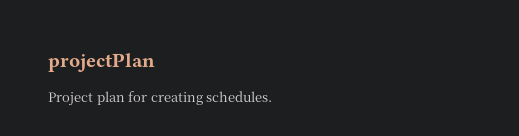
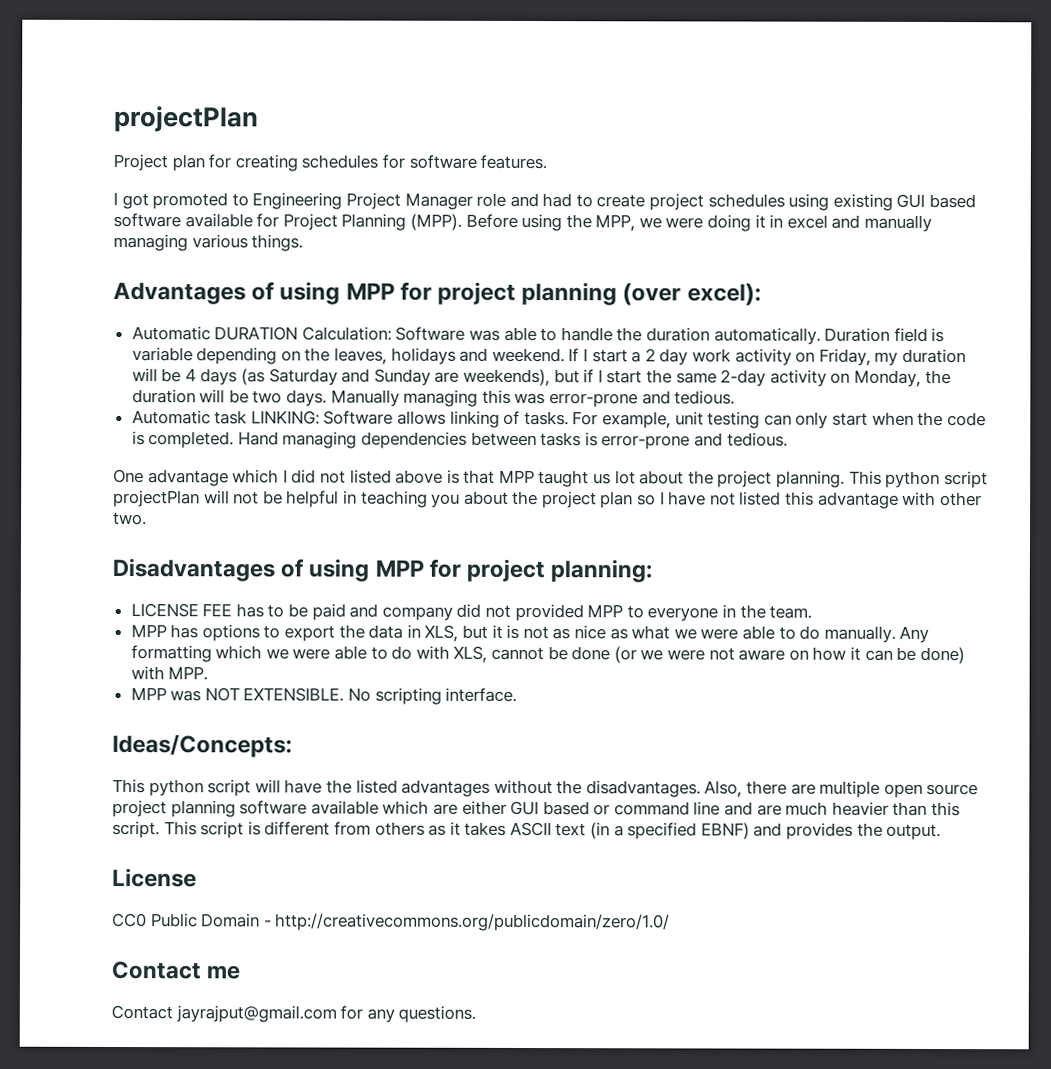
[206,91,273,102] schedules. -> [301,154,548,170] [113,191,977,211] [113,212,933,232] [113,233,304,252] [113,281,761,306] [131,326,945,345] [131,347,966,366] [131,368,951,387] [131,389,736,408] [131,410,986,429] [131,431,788,450] [113,468,988,489] [113,489,982,509] [113,511,147,526] [112,557,653,583] [130,603,813,622] [130,624,930,643] [130,645,965,665] [130,666,209,681] [130,687,518,705] [112,733,292,758] [112,778,979,798] [112,799,961,818] [112,820,942,841] [112,867,197,888] [112,912,671,932] [111,960,241,980] [111,1004,477,1023] schedules for software features. // I got promoted to Engineering Project Manager role and had to create project schedules using existing GUI based software available for Project Planning (MPP). Before using the MPP, we were doing it in excel and manually managing various things. // Advantages of using MPP for project planning (over excel): // Automatic DURATION Calculation: Software was able to handle the duration automatically. Duration field is variable depending on the leaves, holidays and weekend. If I start a 2 day work activity on Friday, my duration will be 4 days (as Saturday and Sunday are weekends), but if I start the same 2-day activity on Monday, the duration will be two days. Manually managing this was error-prone and tedious. // Automatic task LINKING: Software allows linking of tasks. For example, unit testing can only start when the code is completed. Hand managing dependencies between tasks is error-prone and tedious. // One advantage which I did not listed above is that MPP taught us lot about the project planning. This python script projectPlan will not be helpful in teaching you about the project plan so I have not listed this advantage with other two. // Disadvantages of using MPP for project planning: // LICENSE FEE has to be paid and company did not provided MPP to everyone in the team. // MPP has options to export the data in XLS, but it is not as nice as what we were able to do manually. Any formatting which we were able to do with XLS, cannot be done (or we were not aware on how it can be done) with MPP. // MPP was NOT EXTENSIBLE. No scripting interface. // Ideas/Concepts: // This python script will have the listed advantages without the disadvantages. Also, there are multiple open source project planning software available which are either GUI based or command line and are much heavier than this script. This script is different from others as it takes ASCII text (in a specified EBNF) and provides the output. // License // CC0 Public Domain - http://creativecommons.org/publicdomain/zero/1.0/ // Contact me // Contact jayrajput@gmail.com for any questions.

